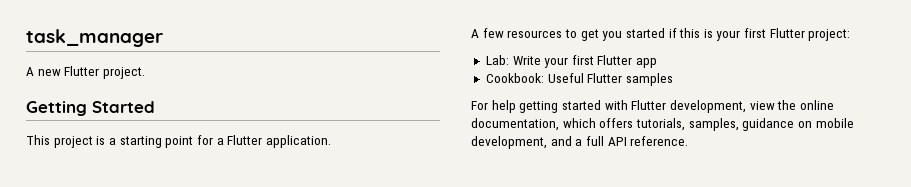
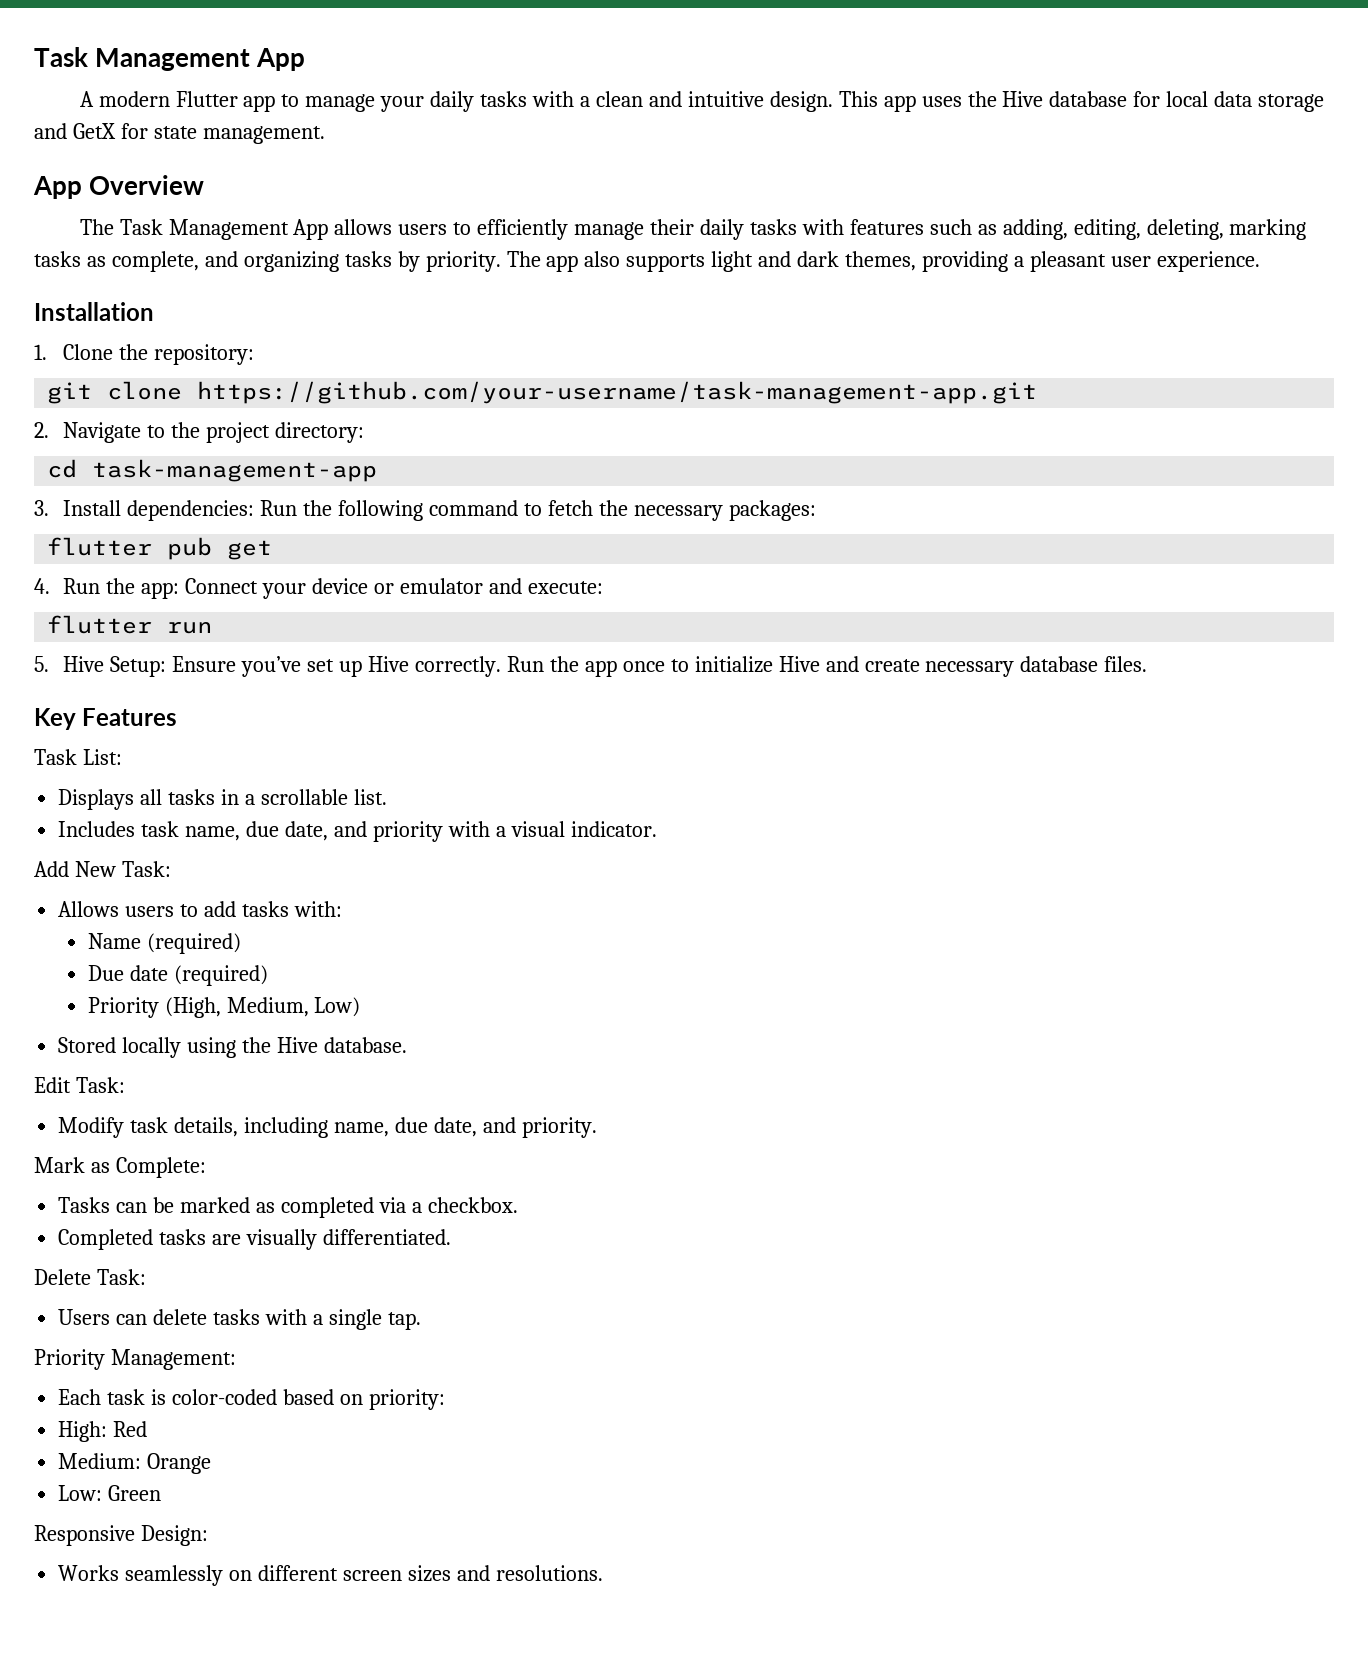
[26,29,163,47] [26,66,145,79] [26,101,155,116] [26,135,331,148] [471,28,851,41] [485,55,658,68] [485,73,673,86] [471,100,834,113] [471,118,854,131] [471,136,689,149] task_manager // A new Flutter project. // Getting Started // This project is a starting point for a Flutter application. // A few resources to get you started if this is your first Flutter project: // Lab: Write your first Flutter app // Cookbook: Useful Flutter samples // For help getting started with Flutter development, view the online documentation, which offers tutorials, samples, guidance on mobile development, and a full API reference. -> [34,47,306,71] [79,91,1325,112] [34,123,325,144] [33,175,205,199] [79,219,1307,240] [34,251,1260,272] [34,302,154,321] [34,344,255,365] [47,381,1038,404] [34,422,365,443] [47,459,378,482] [34,500,816,521] [47,537,273,560] [34,578,603,599] [47,615,213,634] [34,656,1148,677] [34,708,178,730] [34,749,122,765] [58,789,387,810] [58,821,657,842] [34,861,171,877] [58,901,342,917] [87,933,241,954] [87,965,268,986] [87,997,361,1018] [58,1037,407,1058] [34,1077,125,1093] [58,1117,597,1138] [34,1157,206,1178] [58,1197,518,1218] [58,1229,451,1250] [34,1269,146,1285] [58,1309,421,1330] [34,1349,236,1370] [58,1389,445,1410] [58,1421,148,1442] [58,1453,212,1474] [58,1485,162,1501] [34,1525,208,1546] [58,1565,603,1586] Task Management App // A modern Flutter app to manage your daily tasks with a clean and intuitive design. This app uses the Hive database for local data storage and GetX for state management. // App Overview // The Task Management App allows users to efficiently manage their daily tasks with features such as adding, editing, deleting, marking tasks as complete, and organizing tasks by priority. The app also supports light and dark themes, providing a pleasant user experience. // Installation // 1. Clone the repository: // git clone https://github.com/your-username/task-management-app.git // 2. Navigate to the project directory: // cd task-management-app // 3. Install dependencies: Run the following command to fetch the necessary packages: // flutter pub get // 4. Run the app: Connect your device or emulator and execute: // flutter run // 5. Hive Setup: Ensure you’ve set up Hive correctly. Run the app once to initialize Hive and create necessary database files. // Key Features // Task List: // Displays all tasks in a scrollable list. // Includes task name, due date, and priority with a visual indicator. // Add New Task: // Allows users to add tasks with: // Name (required) // Due date (required) // Priority (High, Medium, Low) // Stored locally using the Hive database. // Edit Task: // Modify task details, including name, due date, and priority. // Mark as Complete: // Tasks can be marked as completed via a checkbox. // Completed tasks are visually differentiated. // Delete Task: // Users can delete tasks with a single tap. // Priority Management: // Each task is color-coded based on priority: // High: Red // Medium: Orange // Low: Green // Responsive Design: // Works seamlessly on different screen sizes and resolutions.

